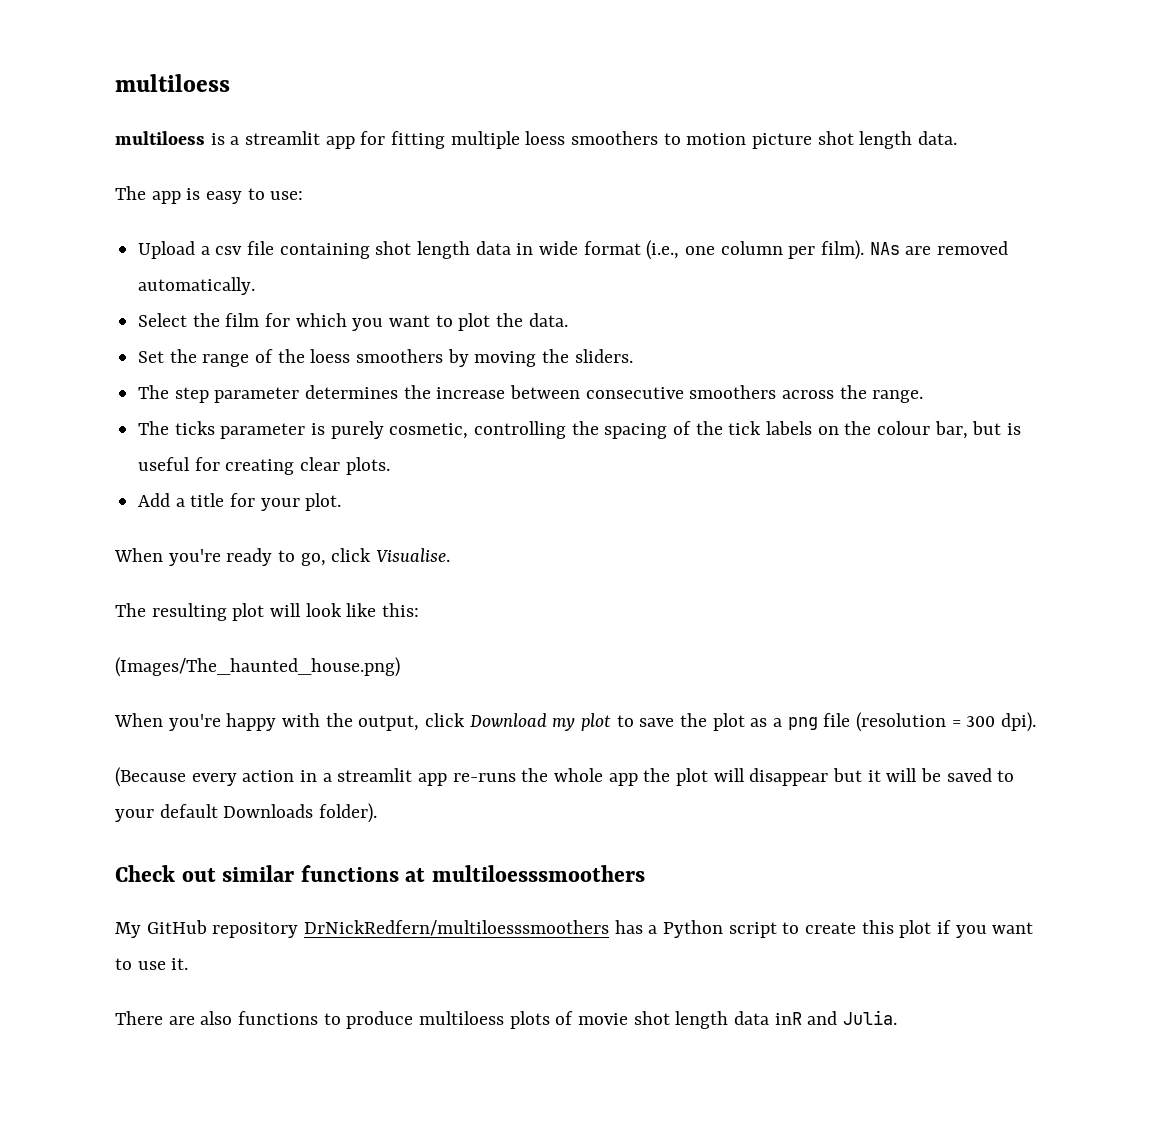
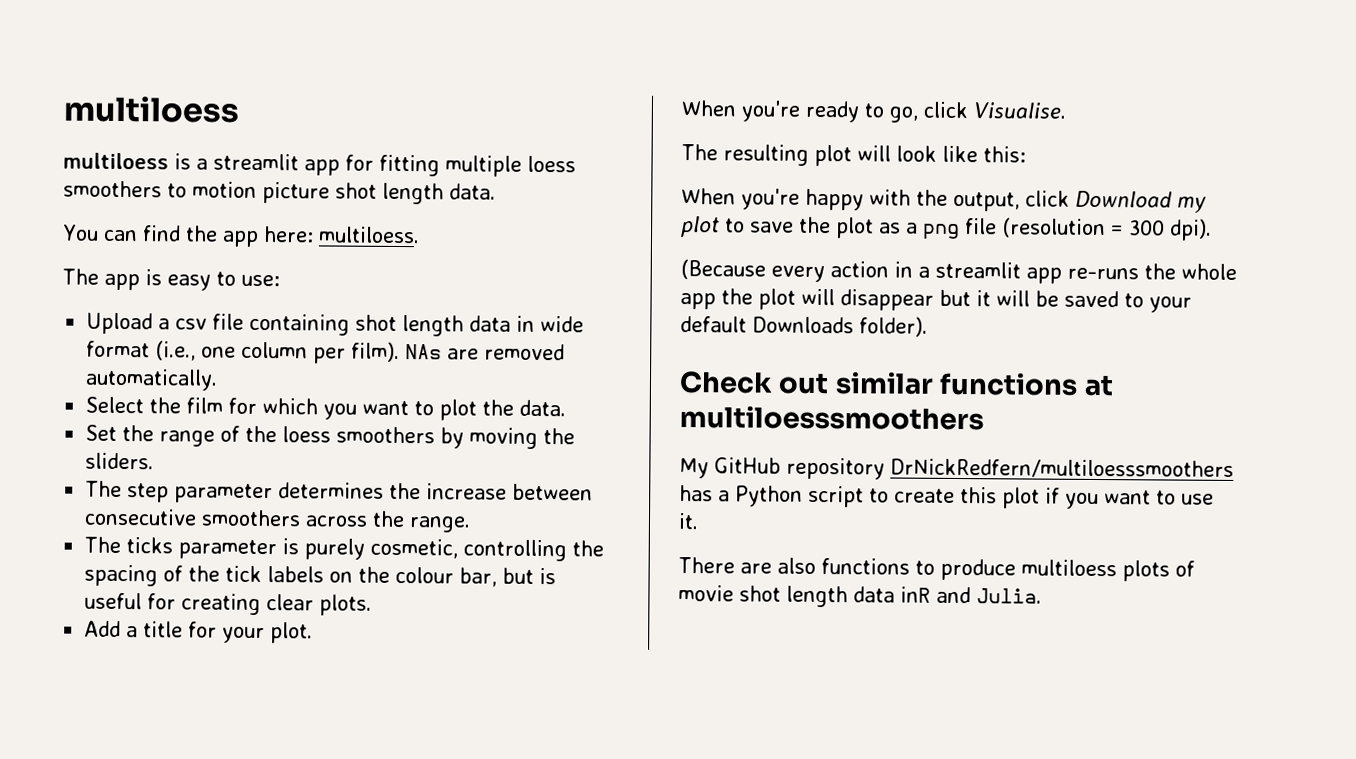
(958, 138) none -> [62,224,420,247] // You can find the app here: multiloess.
[115,657,400,677] // (Images/The_haunted_house.png) -> (1026, 154) none

